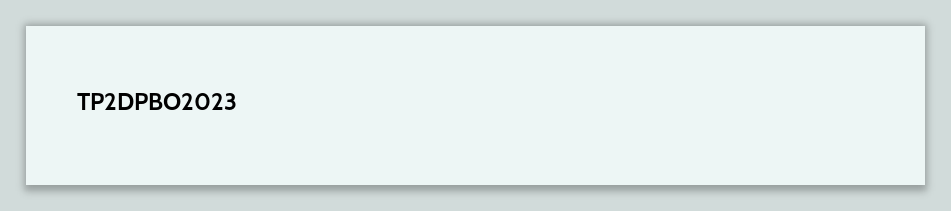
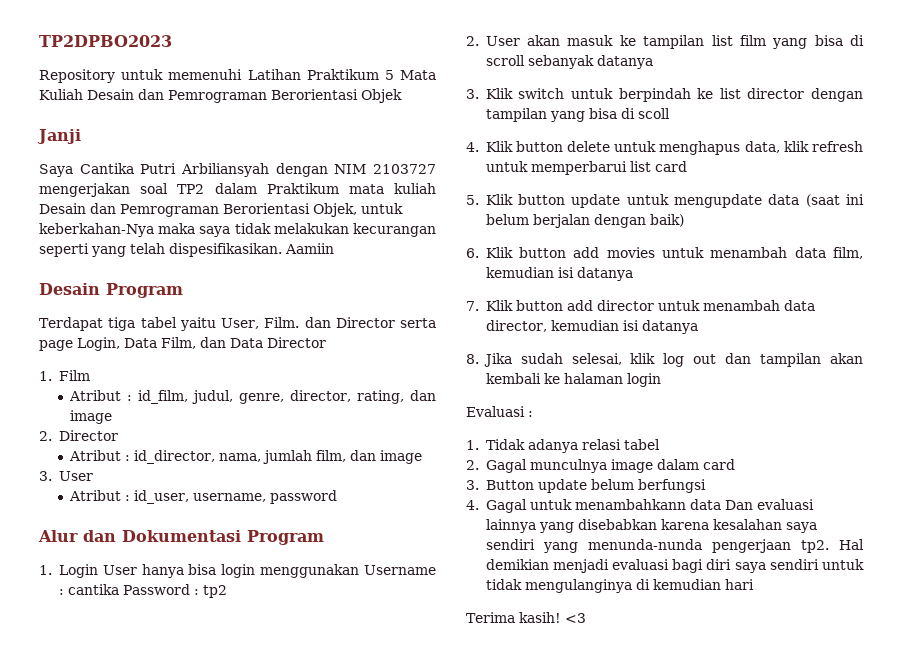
(237, 101) none -> [39,69,437,83] [39,89,402,103] [37,129,81,144] [39,163,436,177] [39,183,436,197] [39,203,403,217] [39,223,436,237] [39,243,334,257] [39,283,183,298] [39,317,436,331] [39,337,326,351] [39,370,90,381] [68,390,436,404] [69,410,112,424] [39,430,118,441] [68,450,422,464] [39,471,93,481] [68,490,337,504] [38,530,324,545] [39,564,436,578] [58,584,227,598] [466,35,864,49] [485,55,653,69] [466,88,863,102] [485,108,670,122] [466,141,863,155] [485,161,687,175] [466,194,864,208] [485,214,684,228] [466,247,863,259] [485,267,633,281] [466,300,815,311] [485,320,698,334] [466,353,863,367] [485,373,661,387] [466,406,533,417] [466,439,660,453] [466,459,735,473] [466,479,706,493] [466,499,814,513] [485,519,817,533] [485,539,864,553] [485,559,864,573] [485,579,754,593] [466,612,586,623] // Repository untuk memenuhi Latihan Praktikum 5 Mata Kuliah Desain dan Pemrograman Berorientasi Objek // Janji // Saya Cantika Putri Arbiliansyah dengan NIM 2103727 mengerjakan soal TP2 dalam Praktikum mata kuliah Desain dan Pemrograman Berorientasi Objek, untuk keberkahan-Nya maka saya tidak melakukan kecurangan seperti yang telah dispesifikasikan. Aamiin // Desain Program // Terdapat tiga tabel yaitu User, Film. dan Director serta page Login, Data Film, dan Data Director // 1. Film // Atribut : id_film, judul, genre, director, rating, dan image // 2. Director // Atribut : id_director, nama, jumlah film, dan image // 3. User // Atribut : id_user, username, password // Alur dan Dokumentasi Program // 1. Login User hanya bisa login menggunakan Username : cantika Password : tp2 // 2. User akan masuk ke tampilan list film yang bisa di scroll sebanyak datanya // 3. Klik switch untuk berpindah ke list director dengan tampilan yang bisa di scoll // 4. Klik button delete untuk menghapus data, klik refresh untuk memperbarui list card // 5. Klik button update untuk mengupdate data (saat ini belum berjalan dengan baik) // 6. Klik button add movies untuk menambah data film, kemudian isi datanya // 7. Klik button add director untuk menambah data director, kemudian isi datanya // 8. Jika sudah selesai, klik log out dan tampilan akan kembali ke halaman login // Evaluasi : // 1. Tidak adanya relasi tabel // 2. Gagal munculnya image dalam card // 3. Button update belum berfungsi // 4. Gagal untuk menambahkann data Dan evaluasi lainnya yang disebabkan karena kesalahan saya sendiri yang menunda-nunda pengerjaan tp2. Hal demikian menjadi evaluasi bagi diri saya sendiri untuk tidak mengulanginya di kemudian hari // Terima kasih! <3

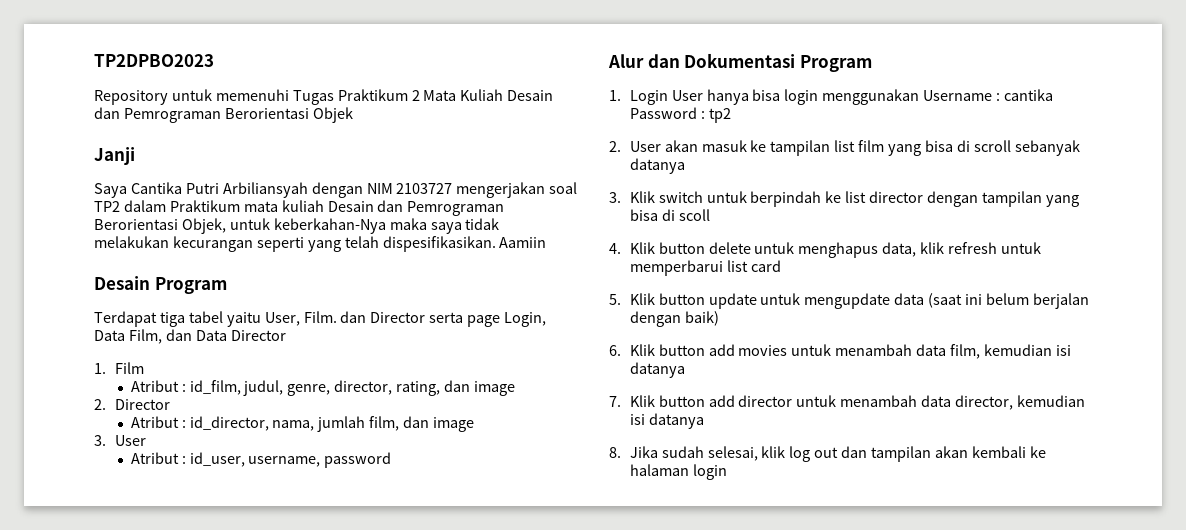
[247,69,394,80] Latihan Praktikum 5 -> [292,89,420,105] Tugas Praktikum 2
[466,406,533,417] [466,439,660,453] [466,459,735,473] [466,479,706,493] [466,499,814,513] [485,519,817,533] [485,539,864,553] [485,559,864,573] [485,579,754,593] [466,612,586,623] // Evaluasi : // 1. Tidak adanya relasi tabel // 2. Gagal munculnya image dalam card // 3. Button update belum berfungsi // 4. Gagal untuk menambahkann data Dan evaluasi lainnya yang disebabkan karena kesalahan saya sendiri yang menunda-nunda pengerjaan tp2. Hal demikian menjadi evaluasi bagi diri saya sendiri untuk tidak mengulanginya di kemudian hari // Terima kasih! <3 -> (727, 472) none

